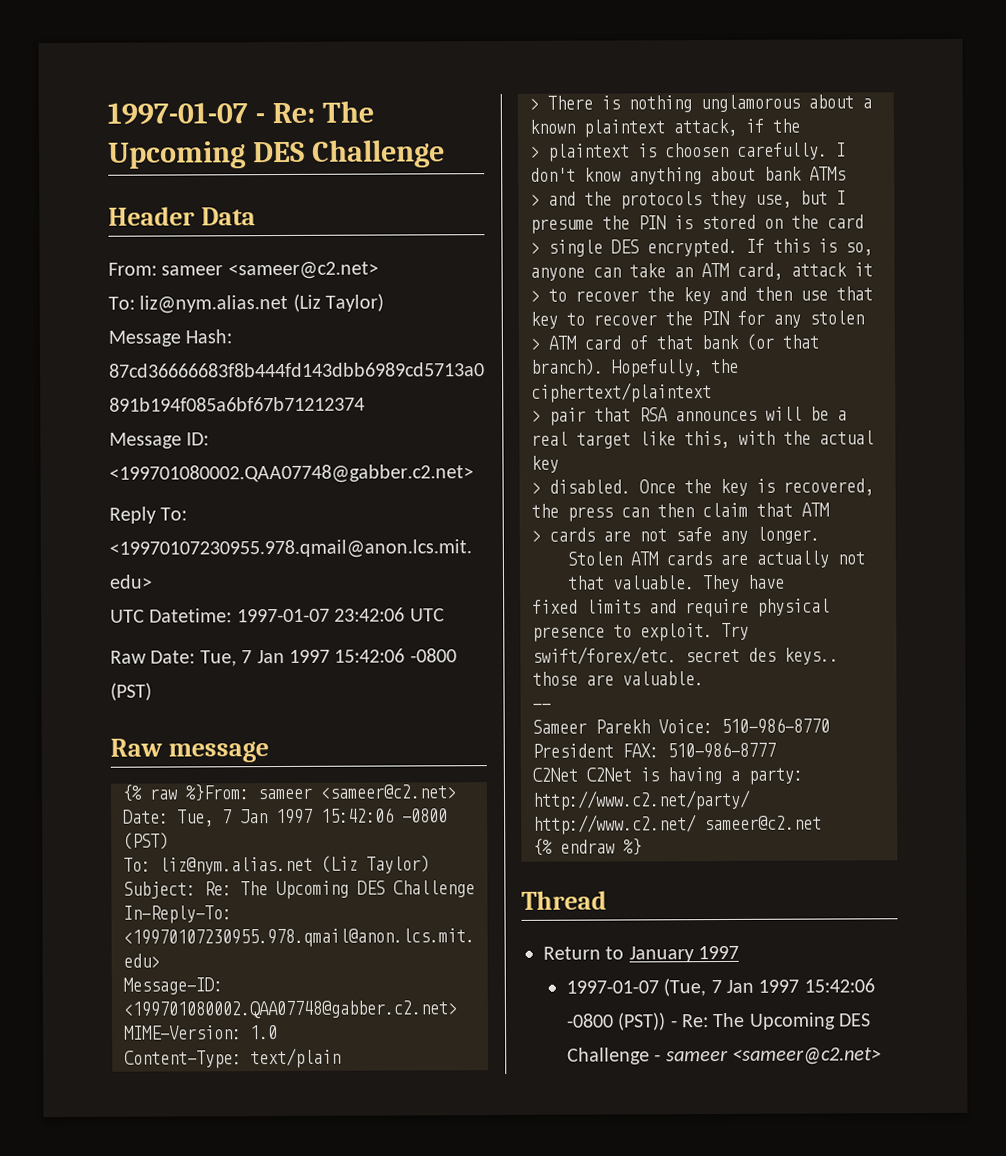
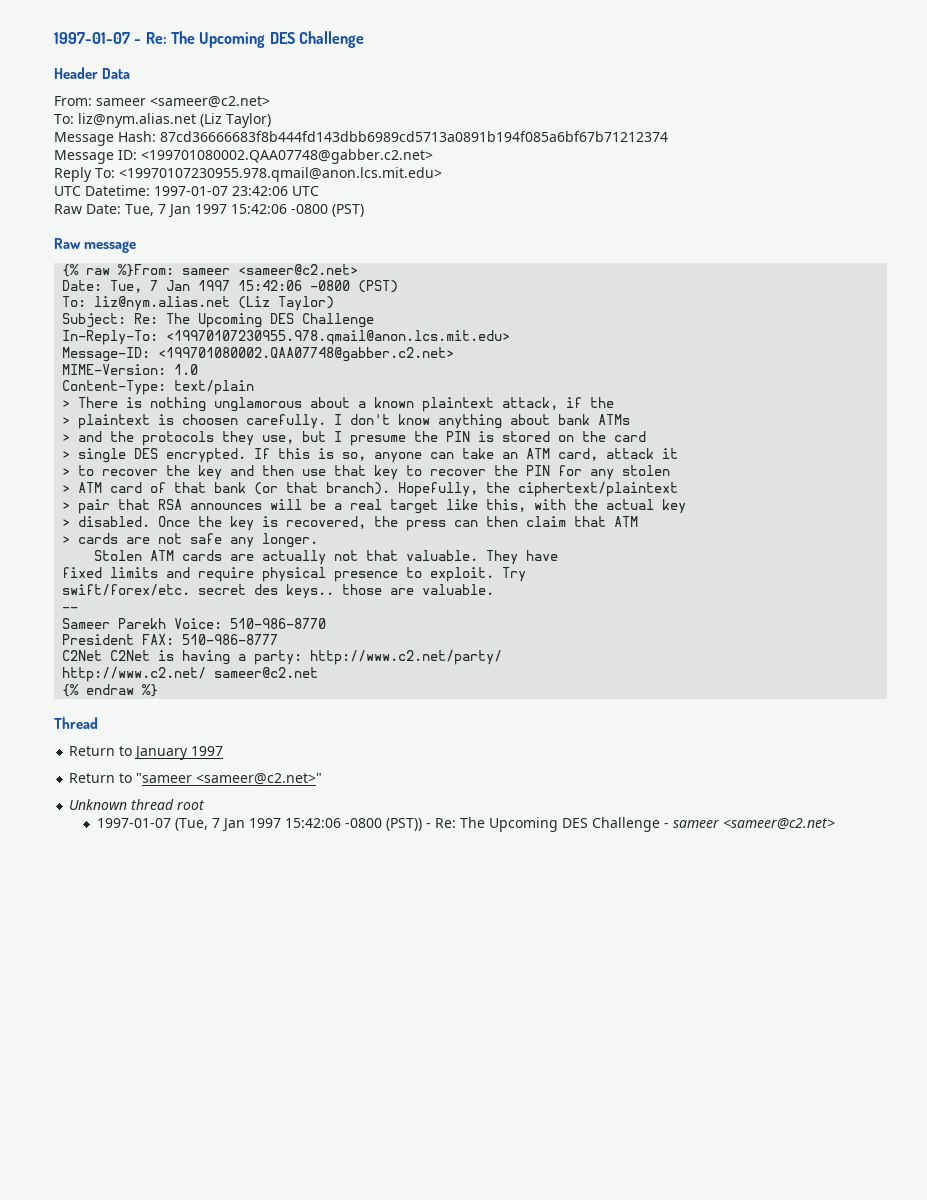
(740, 952) none -> [69,773,323,785] [69,799,206,810] // Return to "sameer <sameer@c2.net>" // Unknown thread root

